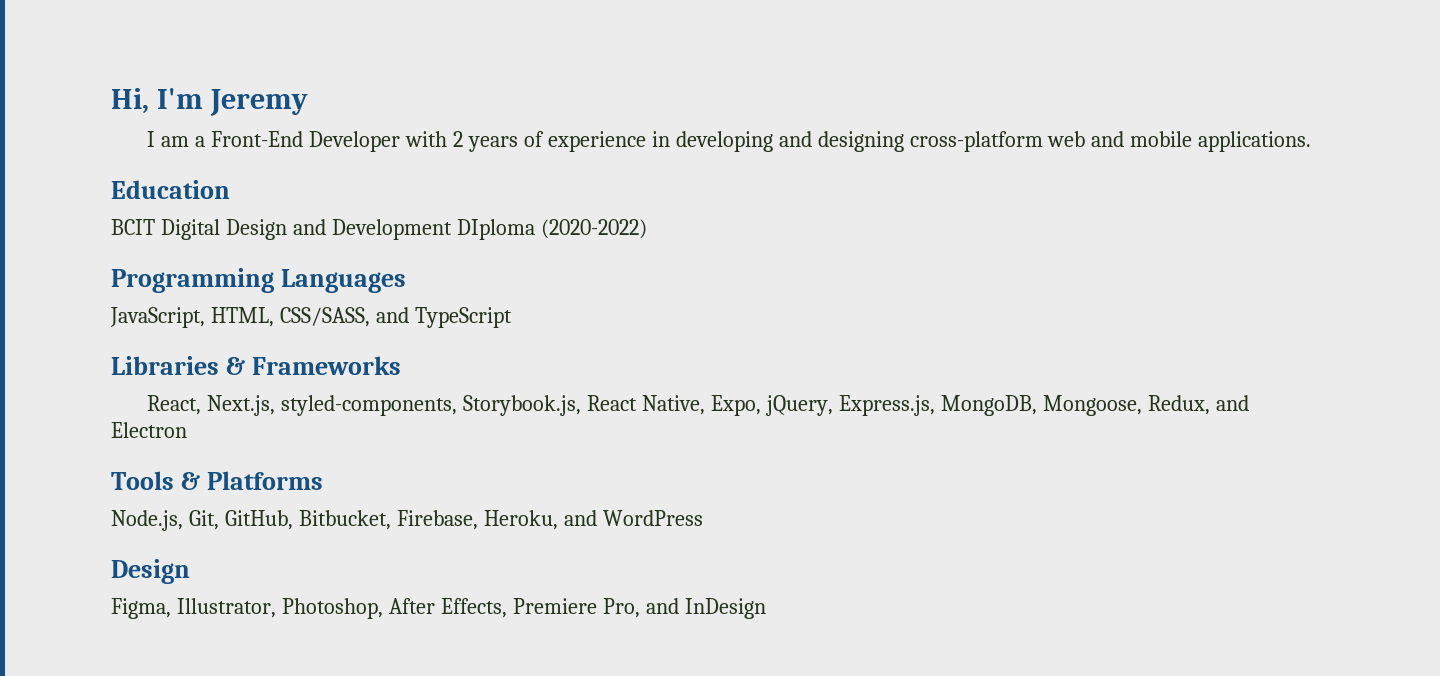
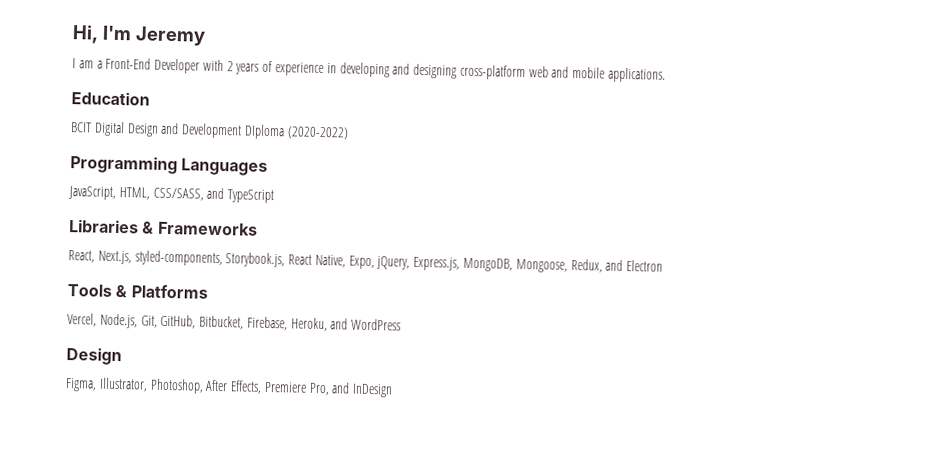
(323, 480) none -> [67,313,97,327] Vercel,

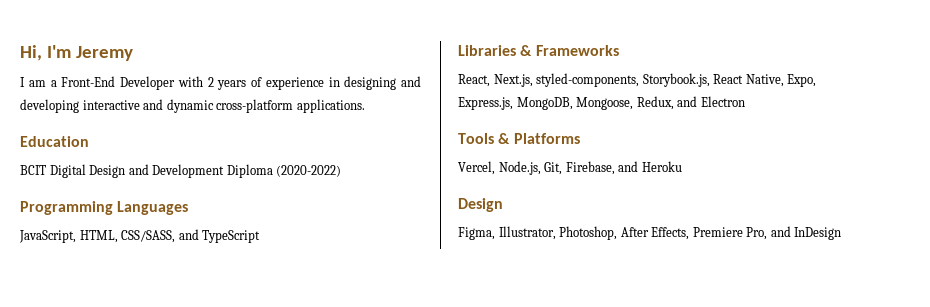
[339,62,606,81] developing and designing cross-platform web and mobile -> [344,76,421,90] [20,99,294,113] designing and developing interactive and dynamic cross-platform
[243,124,285,140] DIploma -> [226,164,273,178] Diploma
[376,256,411,270] jQuery, -> (817, 80) none
[160,314,402,332] GitHub, Bitbucket, Firebase, Heroku, and WordPress -> [565,161,682,175] Firebase, and Heroku

